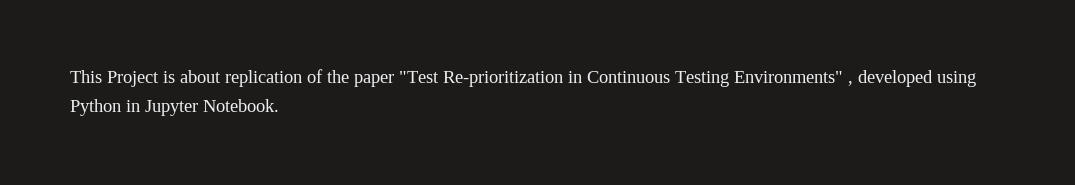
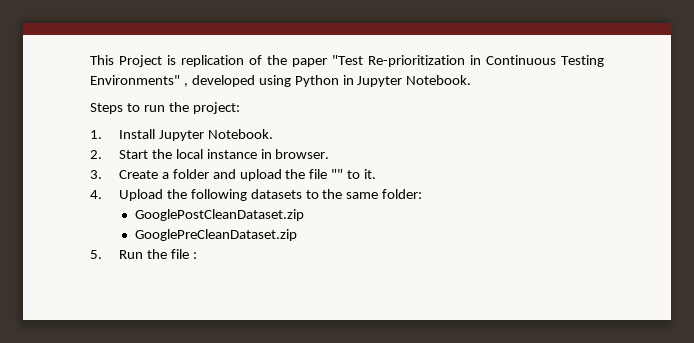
[180,70,221,83] about -> (176, 60) none
(279, 105) none -> [90,102,240,114] [90,129,273,141] [90,149,330,159] [90,169,377,181] [90,189,423,201] [134,209,304,221] [134,229,297,241] [90,249,197,259] // Steps to run the project: // 1. Install Jupyter Notebook. // 2. Start the local instance in browser. // 3. Create a folder and upload the file "" to it. // 4. Upload the following datasets to the same folder: // GooglePostCleanDataset.zip // GooglePreCleanDataset.zip // 5. Run the file :

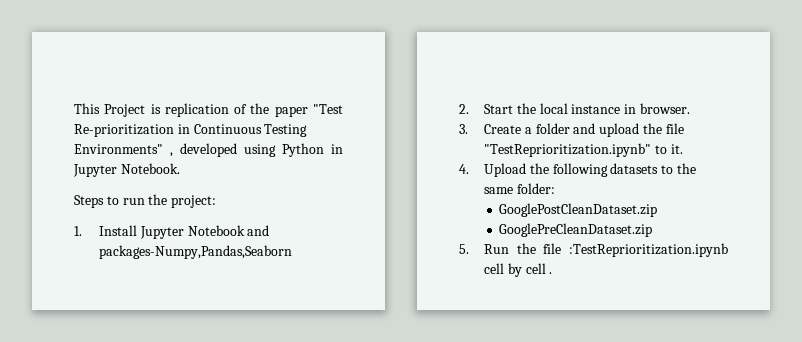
[207,129,273,139] Notebook. -> [187,225,270,236] [99,245,293,259] Notebook and packages-Numpy,Pandas,Seaborn
[331,169,344,179] "" -> [484,143,652,157] "TestReprioritization.ipynb"
[192,252,197,259] : -> [569,243,728,257] [484,263,553,277] :TestReprioritization.ipynb cell by cell .

